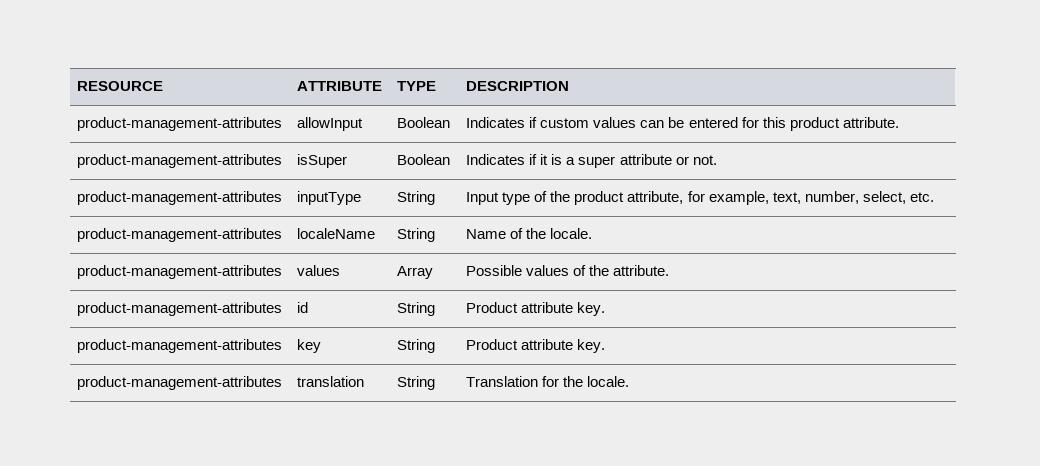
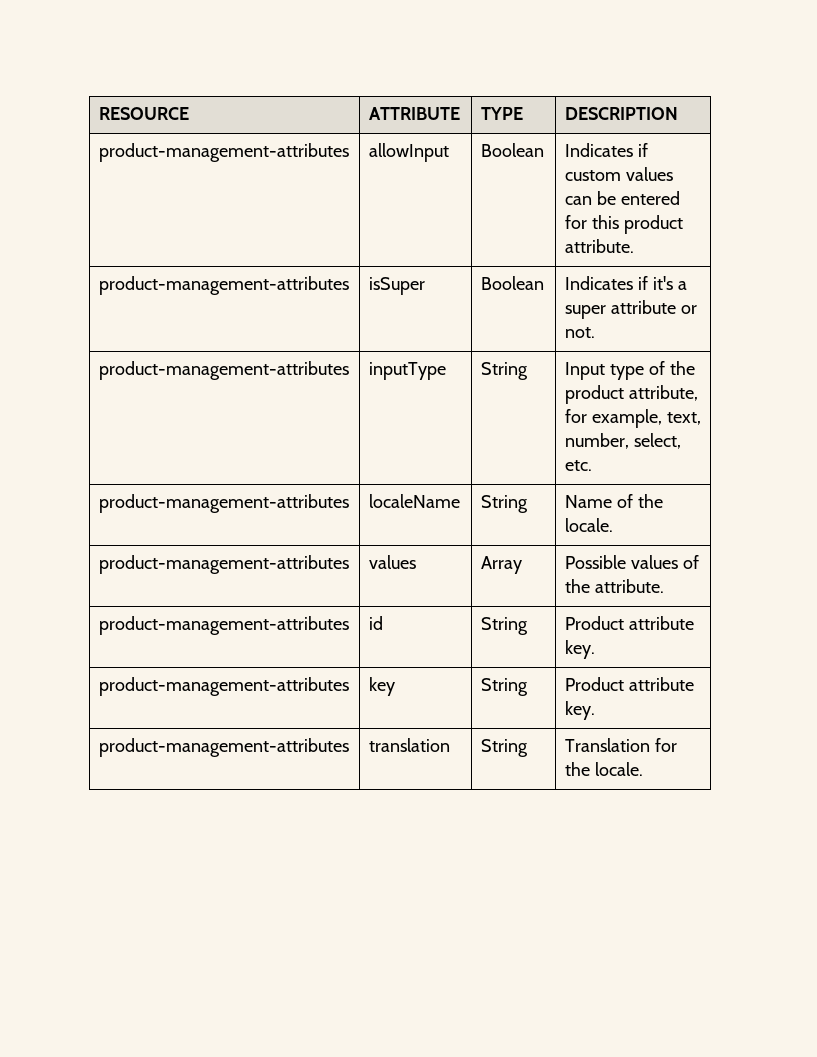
[540,154,563,165] it is -> [652,276,673,290] it's

